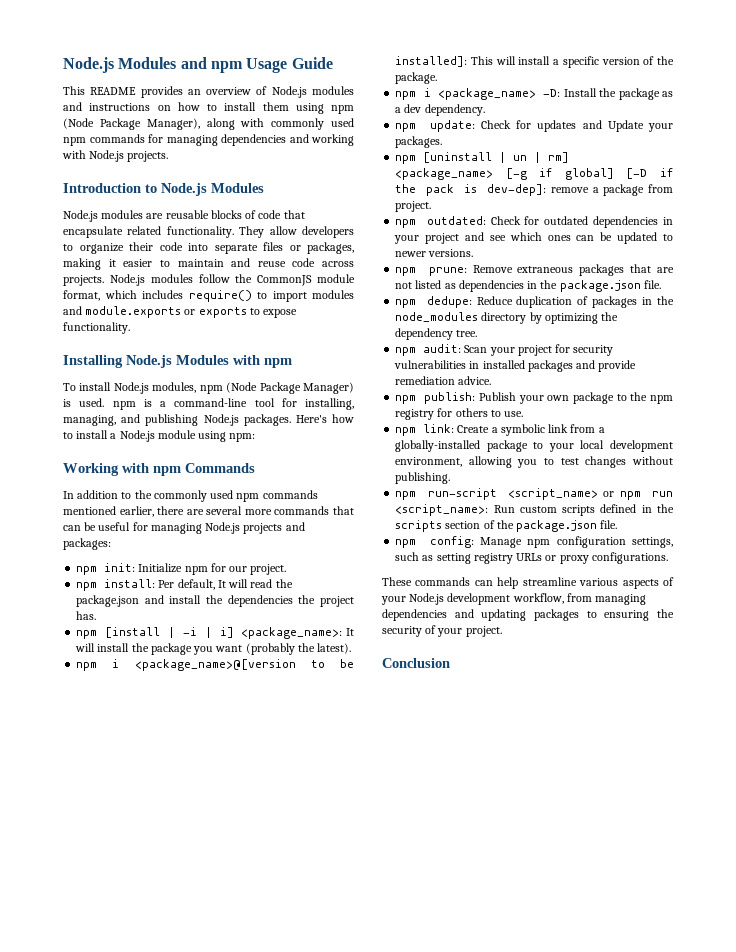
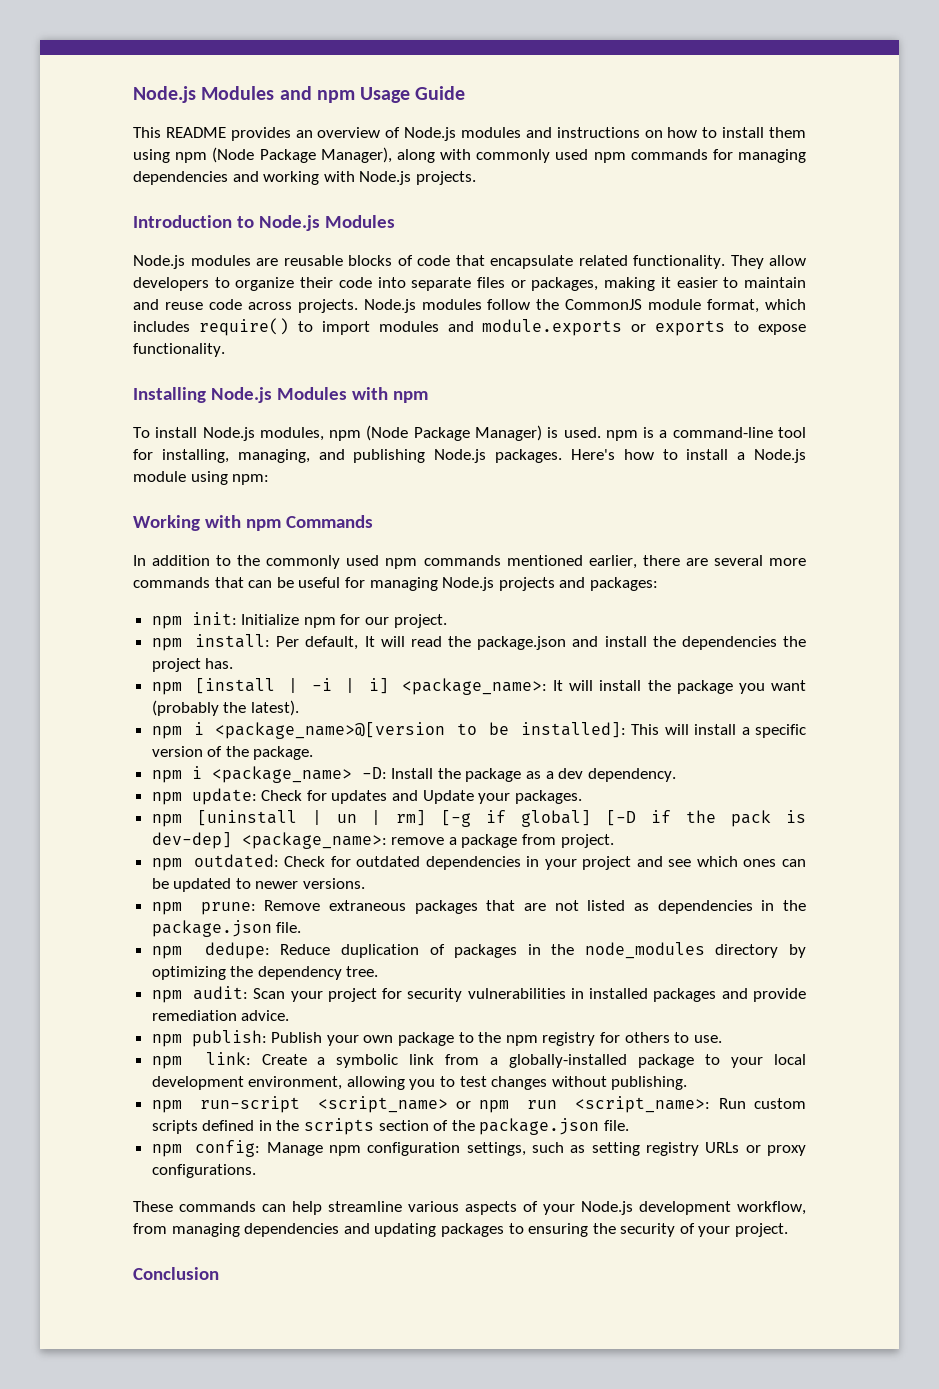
[395,168,494,180] <package_name> -> (427, 818) none
[487,184,547,196] dev-dep]: -> [151,832,387,849] dev-dep] <package_name>:

